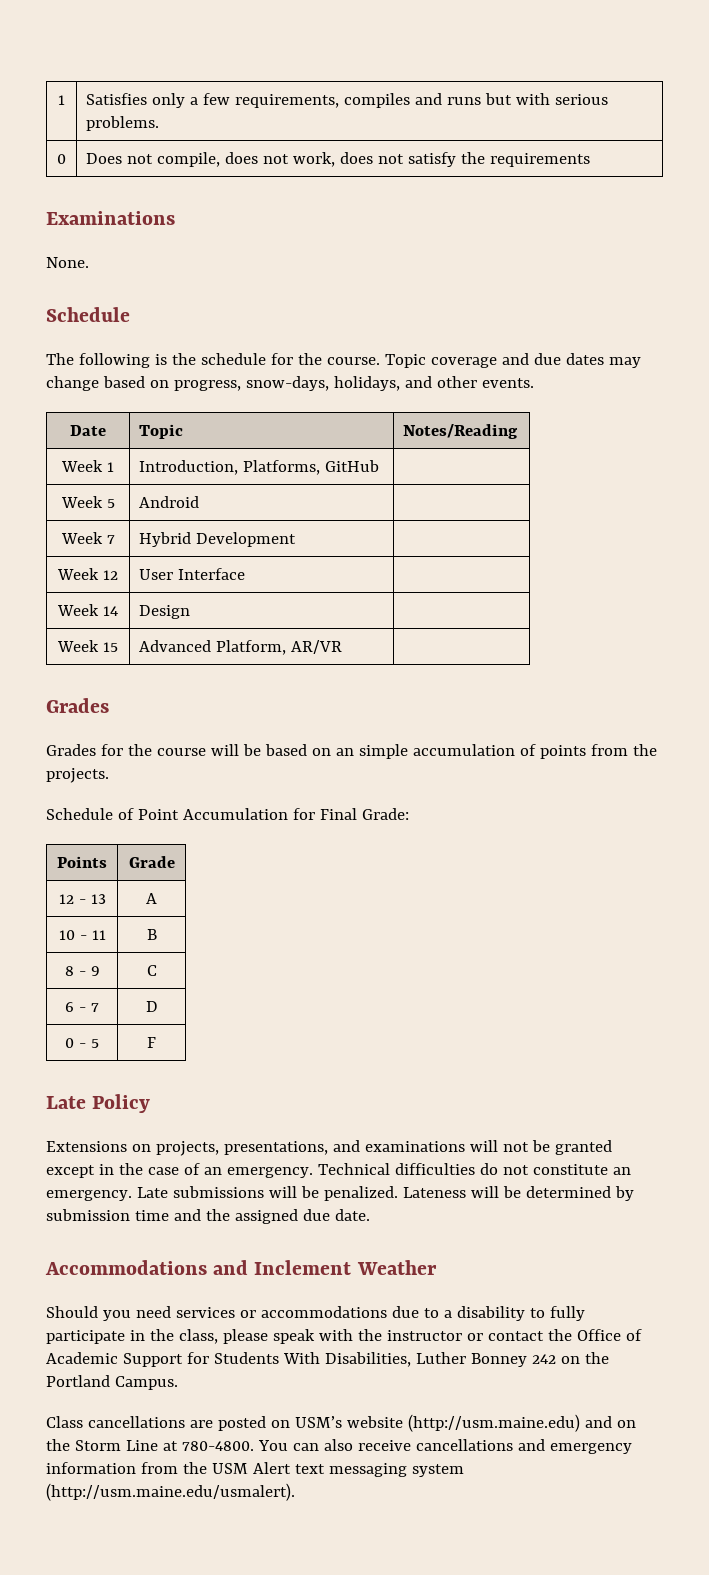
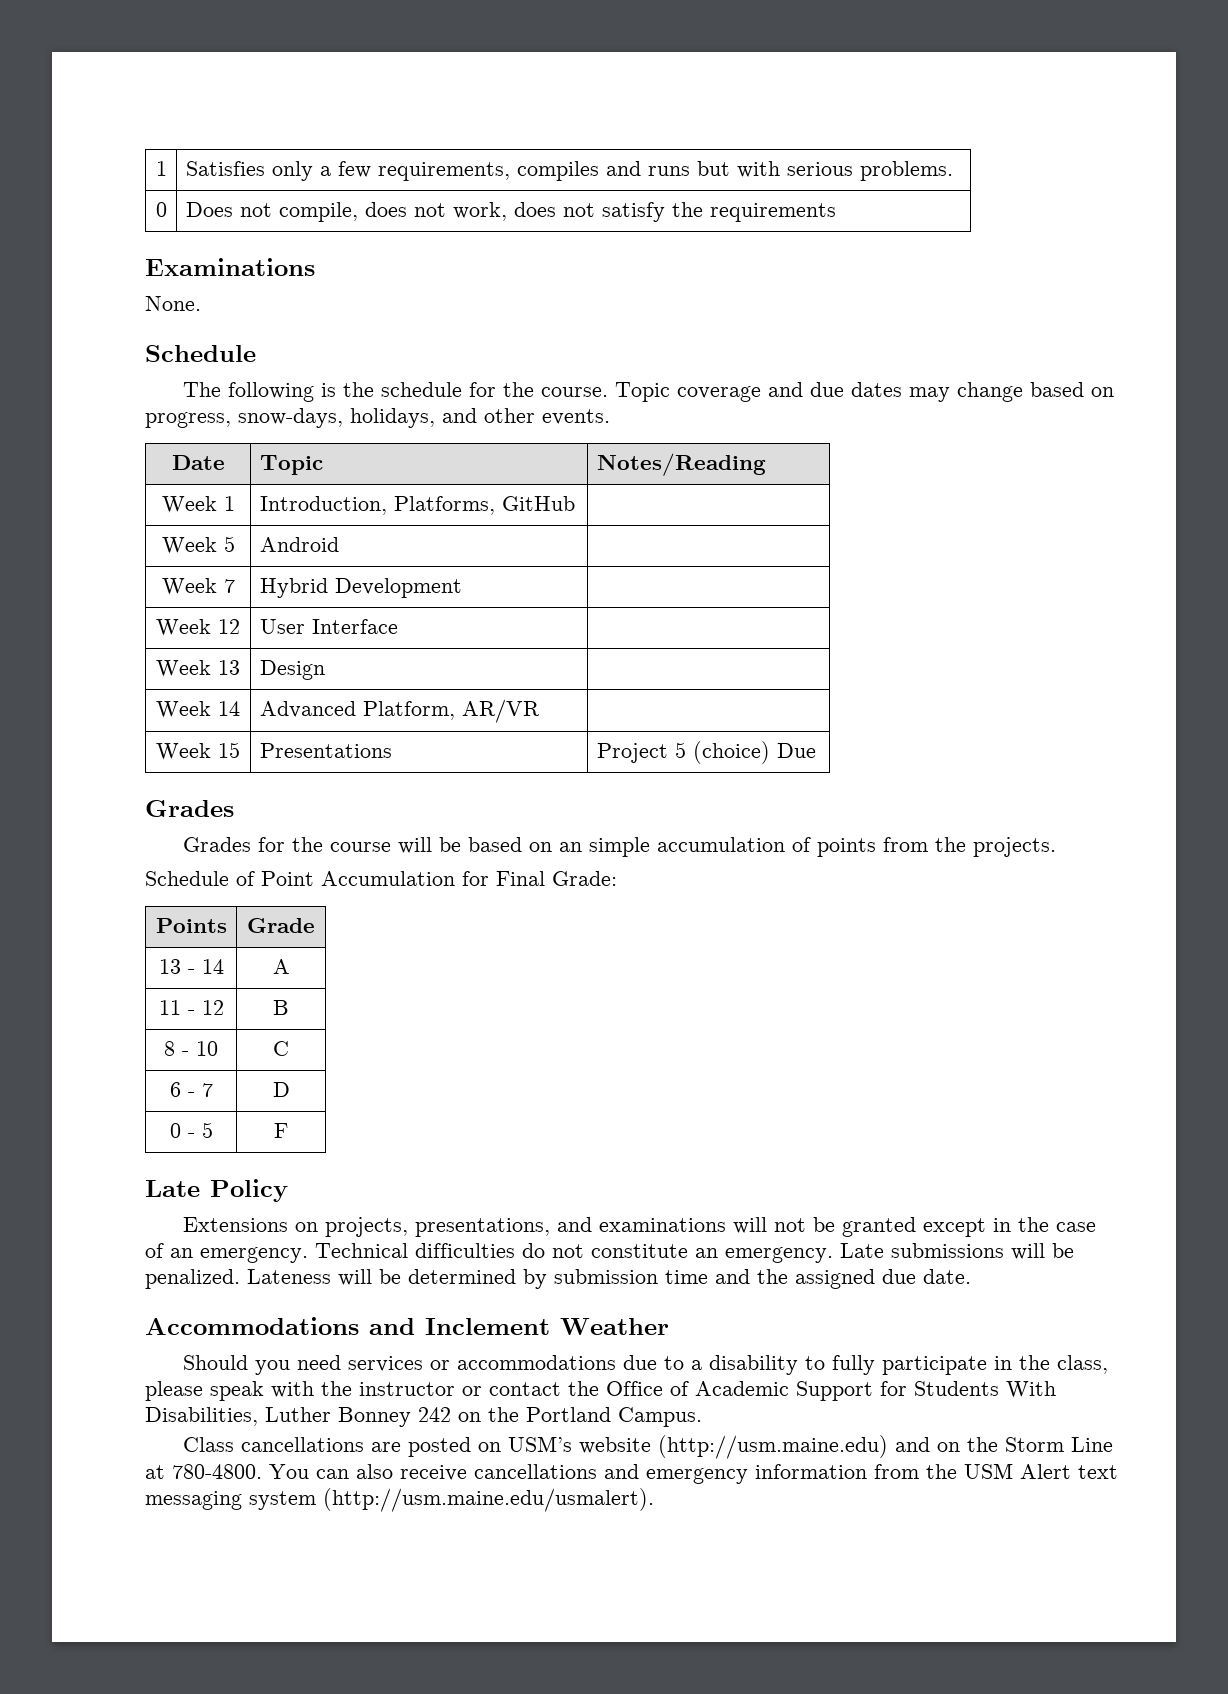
[102,606,118,616] 14 -> [218,660,240,675] 13
[102,642,118,652] 15 -> [218,701,240,716] 14
(343, 647) none -> [156,742,240,760] [259,743,392,758] [596,741,816,764] // Week 15 | Presentations | Project 5 (choice) Due
[58,894,106,904] [146,893,157,904] [58,930,106,940] 12 - 13 | A // 10 - 11 -> [158,959,224,974] [272,959,290,974] [158,1000,224,1015] 13 - 14 | A // 11 - 12
[90,966,100,976] 9 -> [196,1041,218,1056] 10

